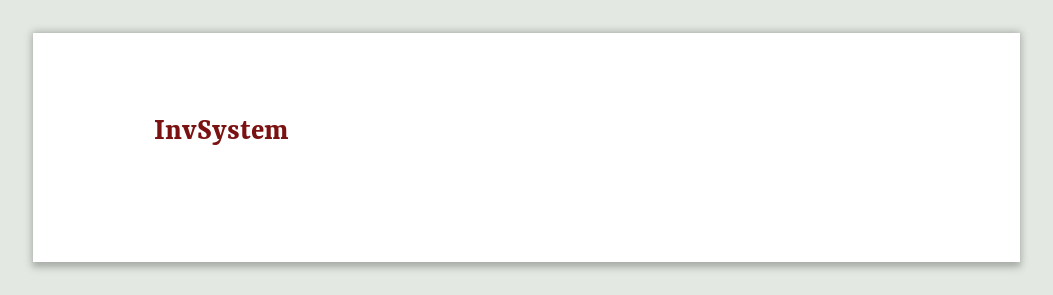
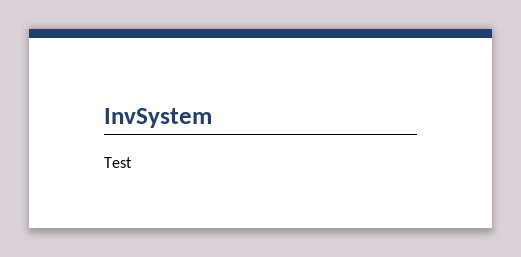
(288, 132) none -> [104,157,132,168] // Test

